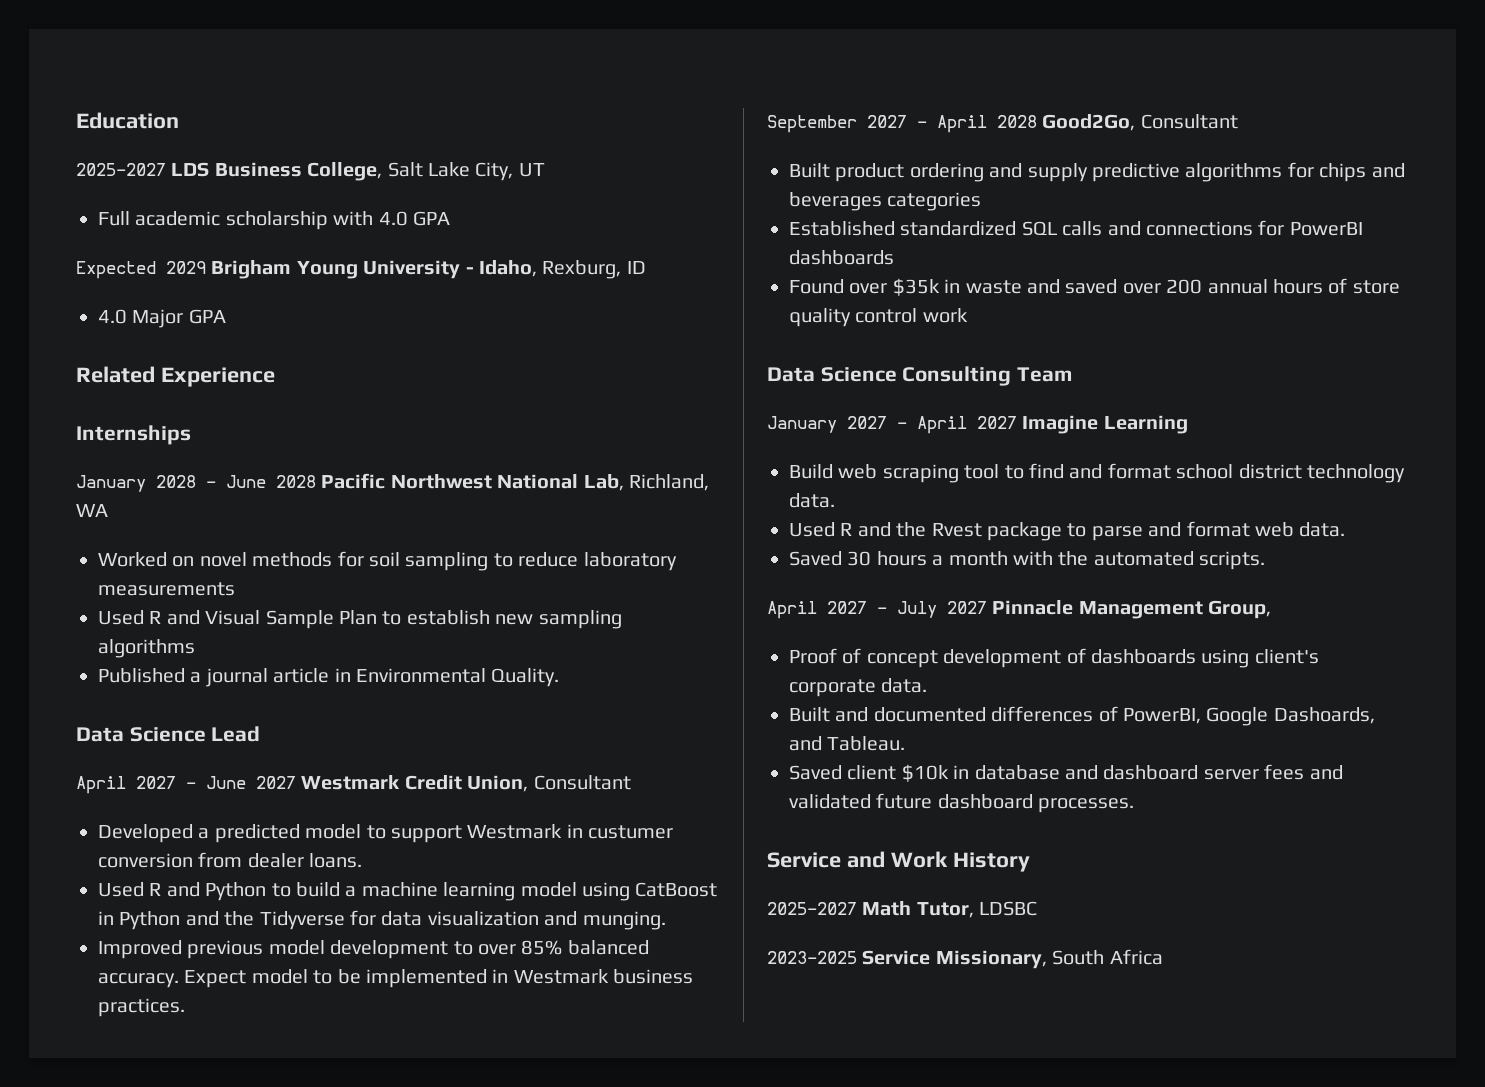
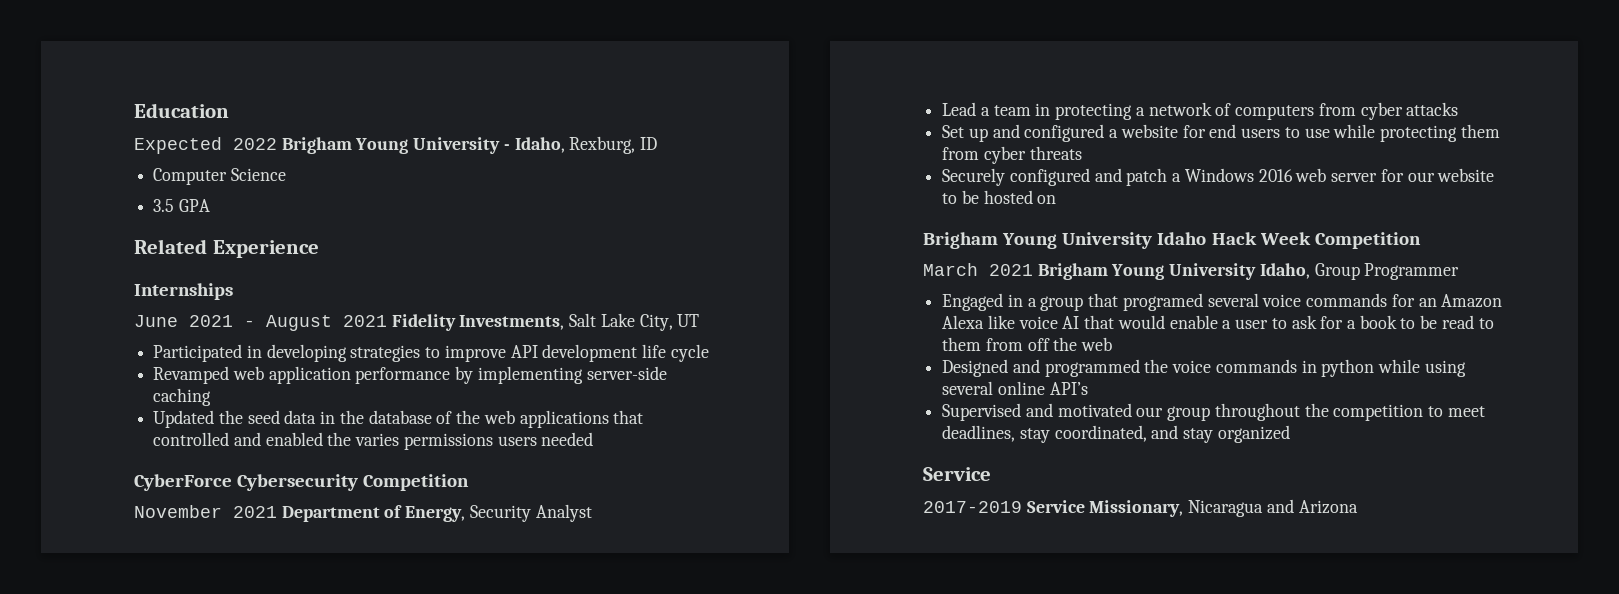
[76,162,545,181] [98,211,450,230] // 2025-2027 LDS Business College, Salt Lake City, UT // Full academic scholarship with 4.0 GPA -> (229, 110) none
[166,261,206,274] 2029 -> [233,138,277,150] 2022
[98,309,184,328] 4.0 Major -> [153,168,286,185] [153,199,175,212] Computer Science // 3.5
[76,473,709,492] [76,504,108,517] [98,551,677,571] [98,582,235,596] [98,610,622,629] [98,639,195,658] [98,668,560,687] [76,726,261,742] [76,775,631,794] [98,824,674,843] [98,852,363,868] [98,882,718,901] [98,910,666,930] [98,940,649,959] [98,969,694,988] [98,998,185,1017] [767,114,1238,133] [789,162,1405,182] [789,192,982,211] [789,220,1363,236] [789,250,894,265] [789,278,1400,296] [789,308,968,327] [767,366,1073,386] [767,415,1188,434] [789,463,1405,483] [789,493,835,508] [789,521,1346,541] [789,551,1266,570] [767,600,1272,619] [789,648,1319,668] [789,678,928,697] [789,706,1375,726] [789,736,906,751] [789,764,1343,782] [789,793,1135,813] [767,851,1030,872] [767,901,1038,918] [767,949,1163,969] January 2028 - June 2028 Pacific Northwest National Lab, Richland, WA // Worked on novel methods for soil sampling to reduce laboratory measurements // Used R and Visual Sample Plan to establish new sampling algorithms // Published a journal article in Environmental Quality. // Data Science Lead // April 2027 - June 2027 Westmark Credit Union, Consultant // Developed a predicted model to support Westmark in custumer conversion from dealer loans. // Used R and Python to build a machine learning model using CatBoost in Python and the Tidyverse for data visualization and munging. // Improved previous model development to over 85% balanced accuracy. Expect model to be implemented in Westmark business practices. // September 2027 - April 2028 Good2Go, Consultant // Built product ordering and supply predictive algorithms for chips and beverages categories // Established standardized SQL calls and connections for PowerBI dashboards // Found over $35k in waste and saved over 200 annual hours of store quality control work // Data Science Consulting Team // January 2027 - April 2027 Imagine Learning // Build web scraping tool to find and format school district technology data. // Used R and the Rvest package to parse and format web data. // Saved 30 hours a month with the automated scripts. // April 2027 - July 2027 Pinnacle Management Group, // Proof of concept development of dashboards using client's corporate data. // Built and documented differences of PowerBI, Google Dashoards, and Tableau. // Saved client $10k in database and dashboard server fees and validated future dashboard processes. // Service and Work History // 2025-2027 Math Tutor, LDSBC // 2023-2025 Service Missionary, South Africa -> [134,313,700,331] [153,344,709,362] [153,366,667,384] [153,388,212,406] [153,410,644,428] [153,432,594,450] [134,474,470,491] [134,504,592,522] [942,102,1459,120] [942,124,1500,142] [942,146,1082,164] [942,168,1495,186] [942,190,1057,204] [923,232,1421,249] [923,263,1460,280] [942,293,1503,311] [942,315,1494,329] [942,337,1113,351] [942,359,1466,377] [942,381,1088,395] [942,403,1485,421] [942,425,1290,443] [923,467,991,481] [923,499,1358,517] June 2021 - August 2021 Fidelity Investments, Salt Lake City, UT // Participated in developing strategies to improve API development life cycle // Revamped web application performance by implementing server-side caching // Updated the seed data in the database of the web applications that controlled and enabled the varies permissions users needed // CyberForce Cybersecurity Competition // November 2021 Department of Energy, Security Analyst // Lead a team in protecting a network of computers from cyber attacks // Set up and configured a website for end users to use while protecting them from cyber threats // Securely configured and patch a Windows 2016 web server for our website to be hosted on // Brigham Young University Idaho Hack Week Competition // March 2021 Brigham Young University Idaho, Group Programmer // Engaged in a group that programed several voice commands for an Amazon Alexa like voice AI that would enable a user to ask for a book to be read to them from off the web // Designed and programmed the voice commands in python while using several online API’s // Supervised and motivated our group throughout the competition to meet deadlines, stay coordinated, and stay organized // Service // 2017-2019 Service Missionary, Nicaragua and Arizona

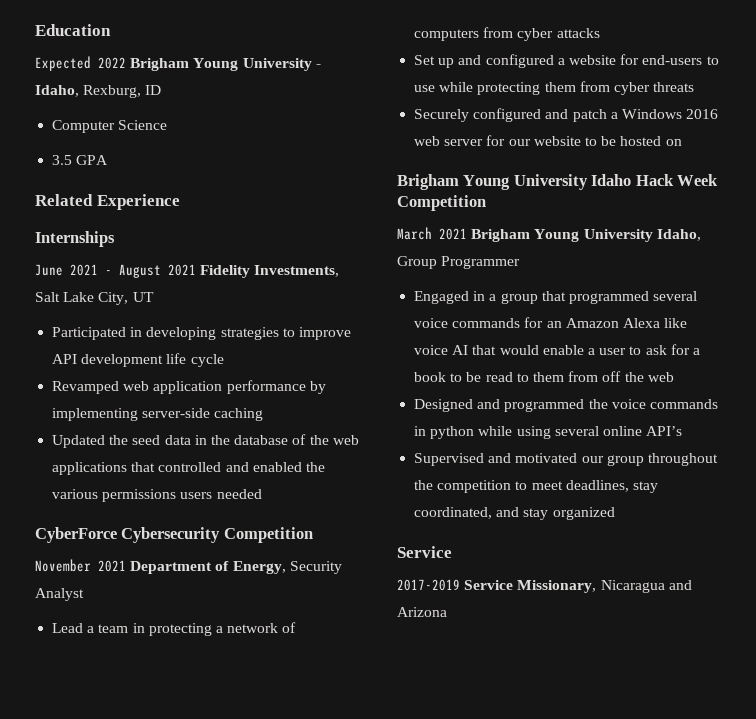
[355,433,400,446] varies -> [52,489,99,499] various
[1209,124,1281,138] end users -> [642,55,703,65] end-users
[1122,293,1203,311] programed -> [568,291,649,304] programmed

